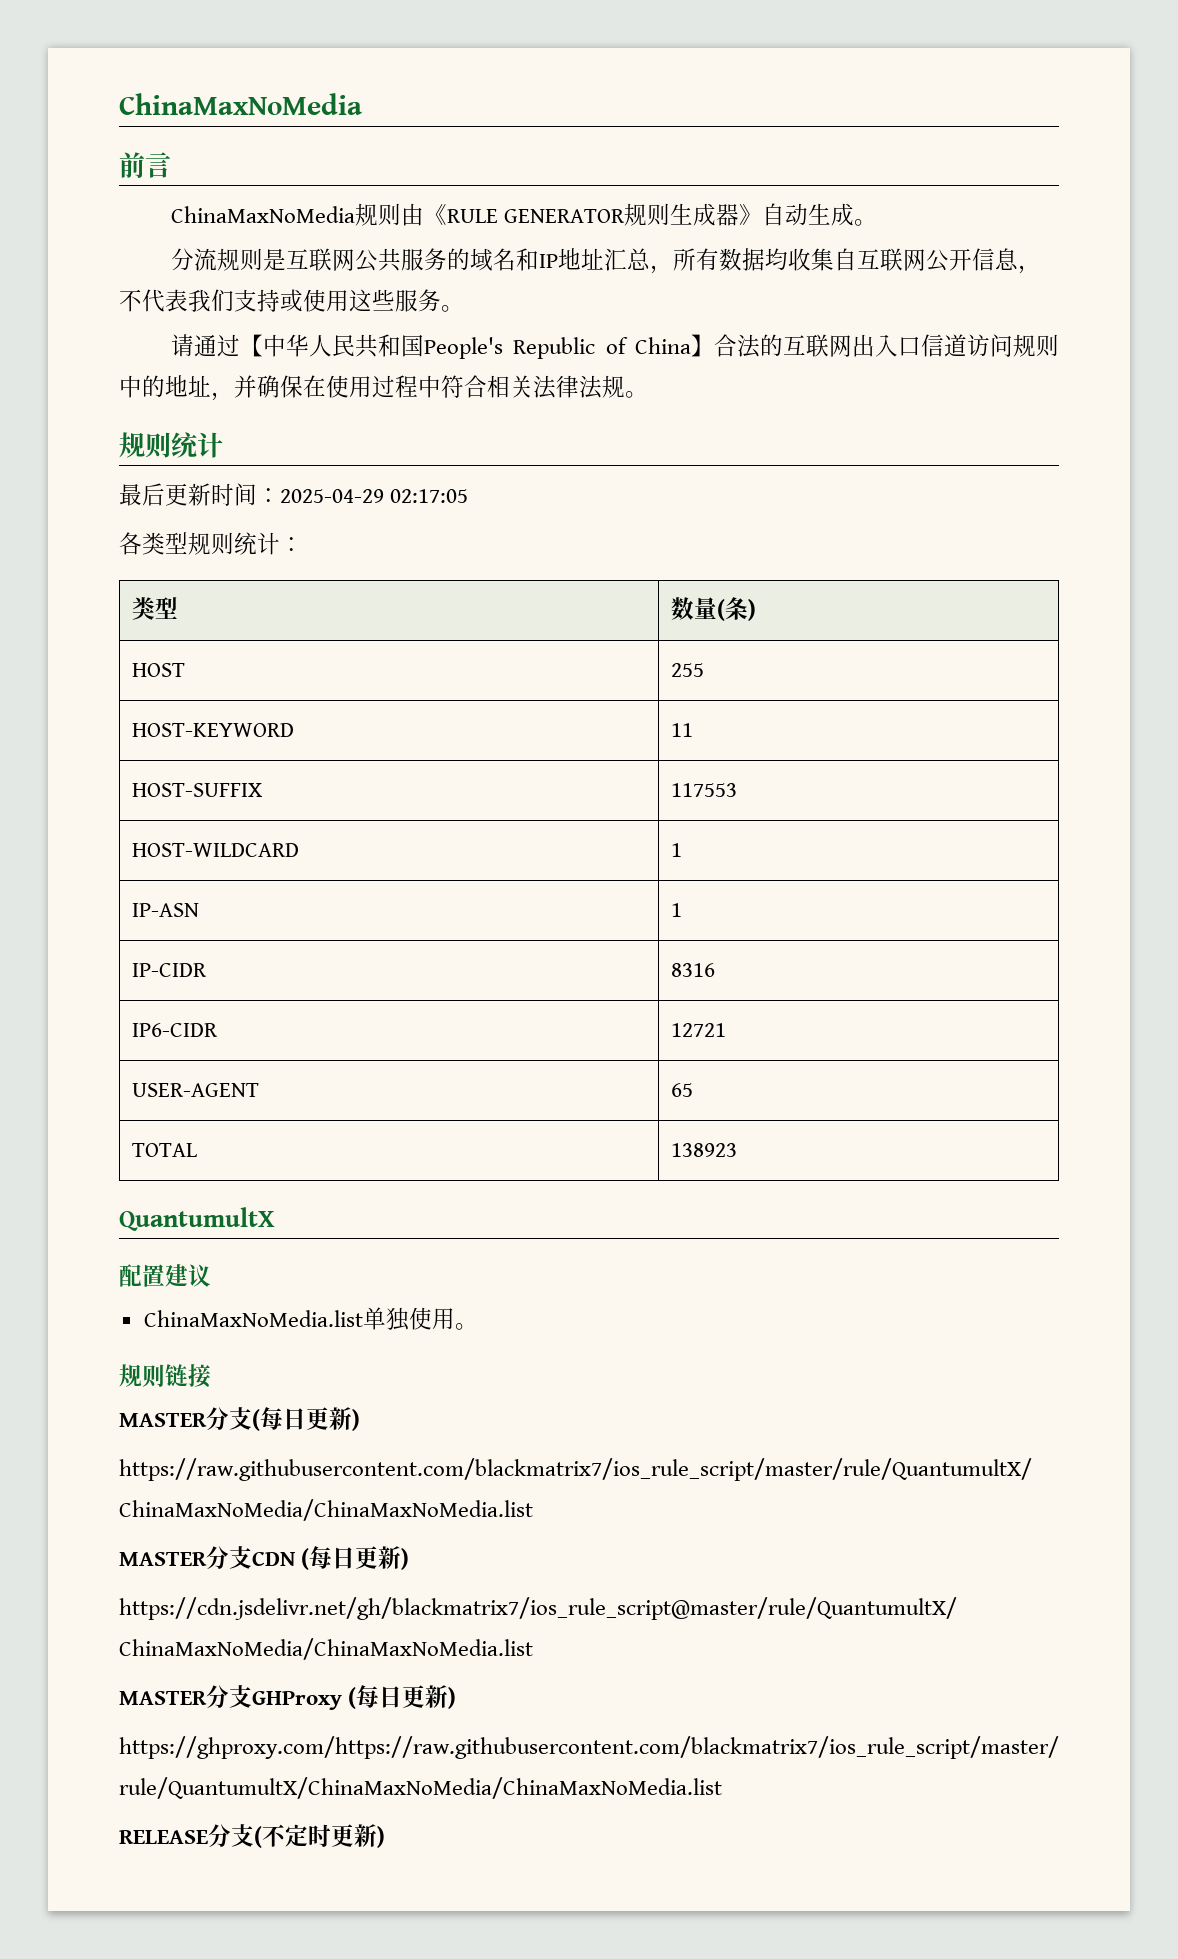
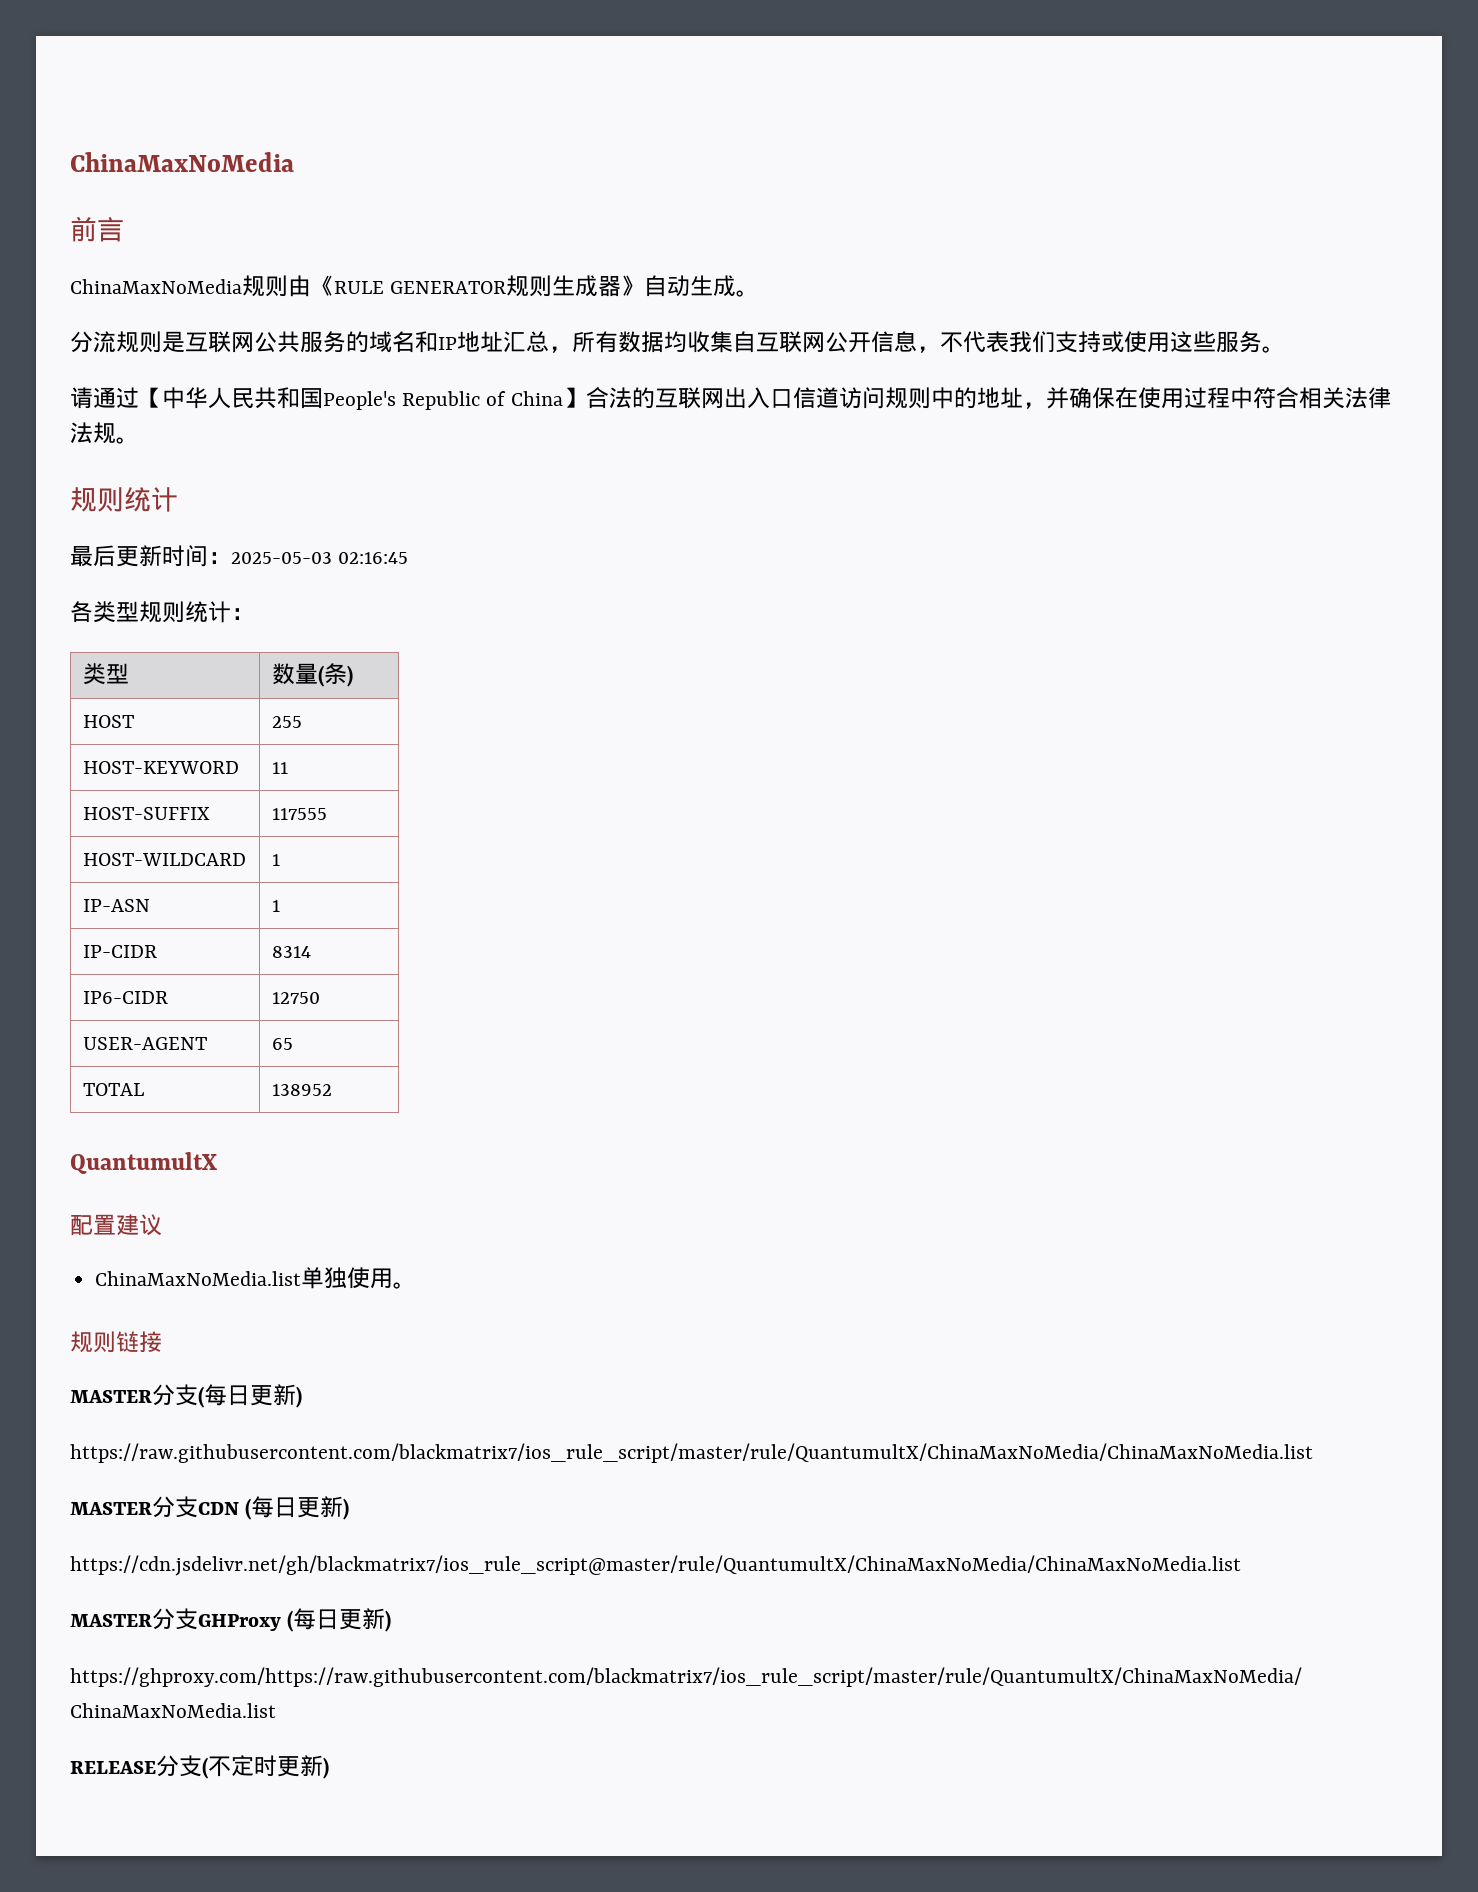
[280,489,469,503] 2025-04-29 02:17:05 -> [231,552,409,564] 2025-05-03 02:16:45
[670,783,737,797] 117553 -> [271,808,327,820] 117555
[670,963,715,977] 8316 -> [271,946,311,958] 8314
[670,1023,726,1037] 12721 -> [271,992,320,1004] 12750
[670,1143,737,1157] 138923 -> [271,1084,332,1096] 138952

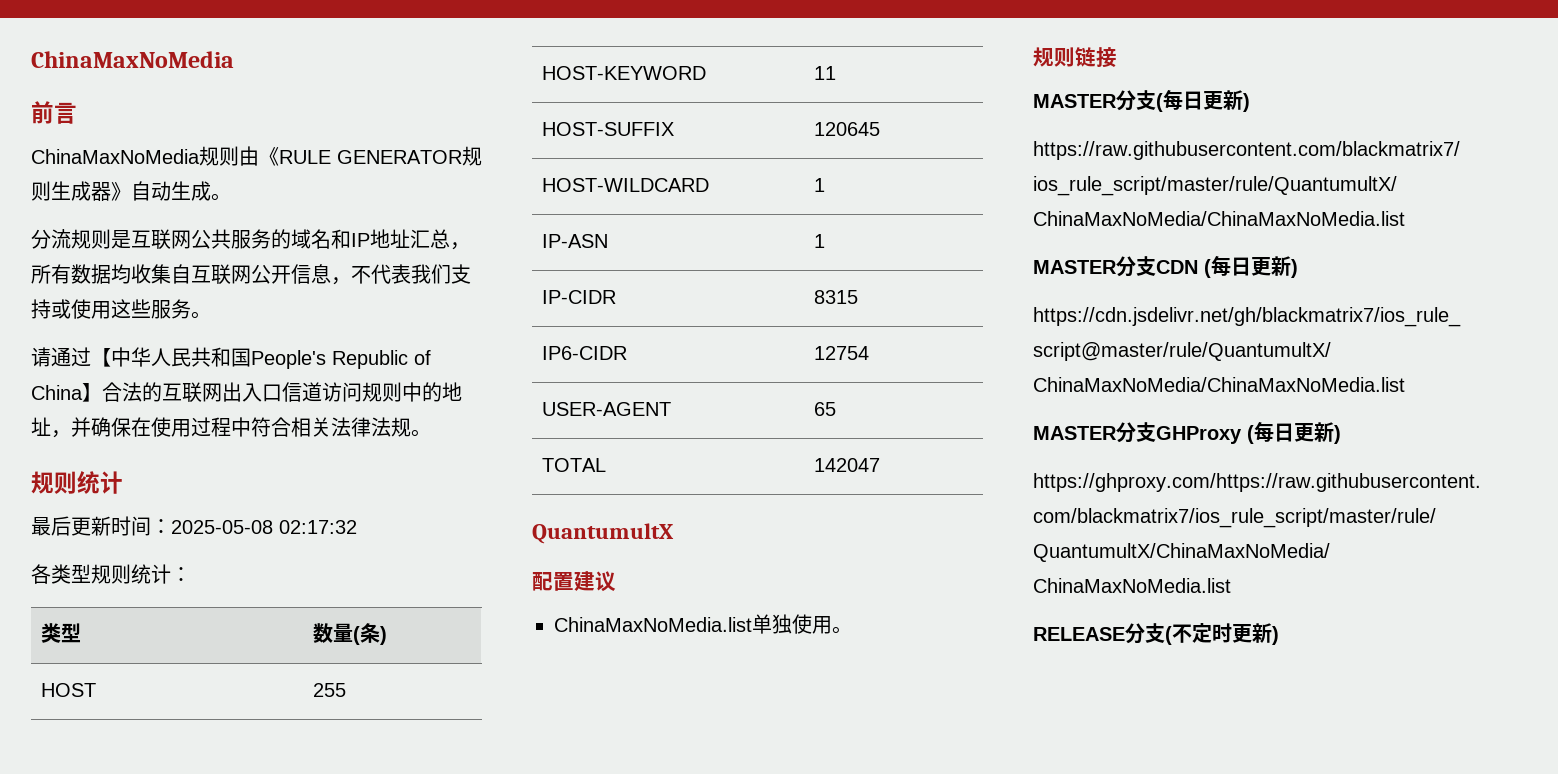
[231,552,409,564] 2025-05-03 02:16:45 -> [171,520,357,534] 2025-05-08 02:17:32
[271,808,327,820] 117555 -> [813,122,880,136] 120645
[271,946,311,958] 8314 -> [813,290,858,304] 8315
[271,992,320,1004] 12750 -> [813,346,869,360] 12754
[271,1084,332,1096] 138952 -> [813,458,880,472] 142047

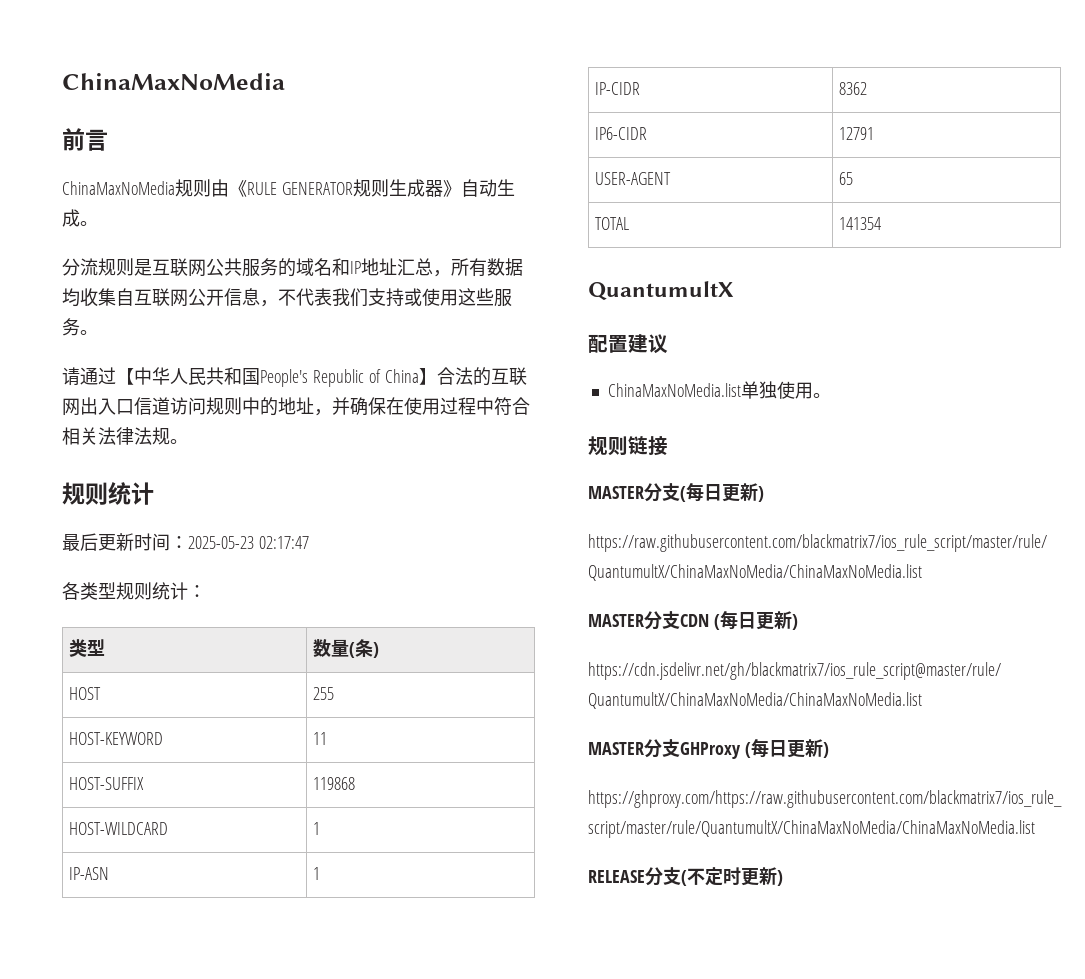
[171,520,357,534] 2025-05-08 02:17:32 -> [188,536,309,549] 2025-05-23 02:17:47
[813,122,880,136] 120645 -> [313,777,356,790] 119868
[813,290,858,304] 8315 -> [839,82,868,95] 8362
[813,346,869,360] 12754 -> [839,127,875,140] 12791
[813,458,880,472] 142047 -> [839,217,882,230] 141354

